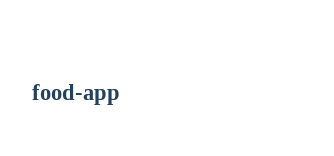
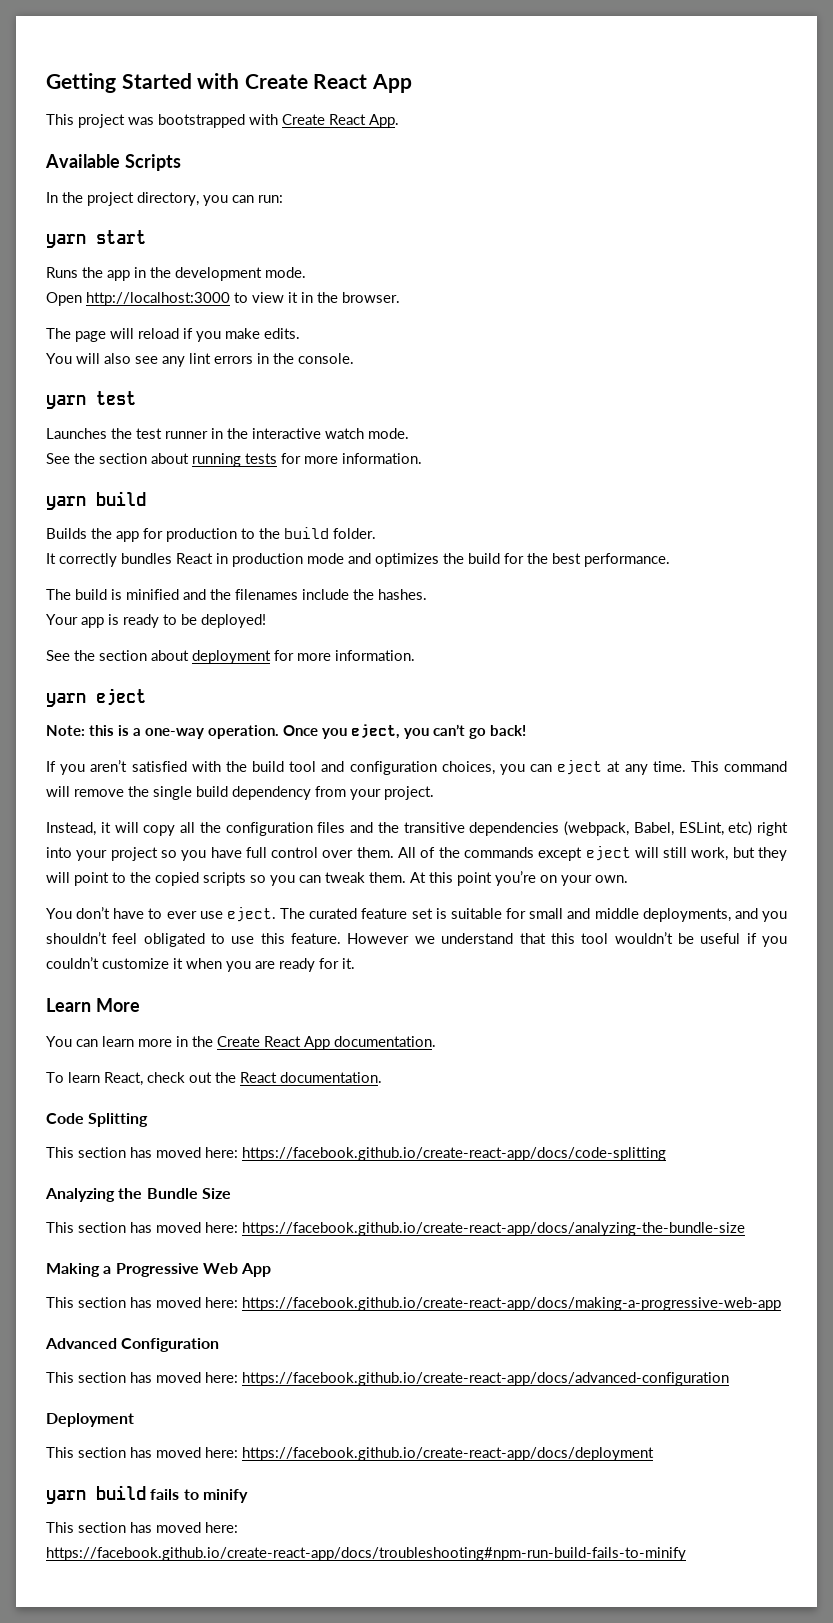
[32,84,120,105] food-app -> [46,73,412,93] [46,114,399,128] [45,154,181,171] [46,192,283,206] [46,230,146,248] [46,267,306,281] [46,292,400,306] [46,328,300,342] [46,353,354,367] [46,391,136,409] [46,428,409,439] [46,453,422,467] [46,491,146,510] [46,527,376,542] [46,553,670,567] [46,589,427,600] [46,614,266,628] [46,650,415,664] [46,688,146,707] [46,724,526,739] [46,760,787,775] [46,786,434,800] [46,821,788,836] [46,846,787,861] [46,871,628,886] [46,907,787,922] [46,932,788,947] [46,957,355,972] [46,998,140,1012] [46,1036,436,1050] [46,1072,382,1086] [46,1113,149,1127] [46,1147,666,1161] [45,1188,231,1202] [46,1222,745,1236] [46,1263,272,1277] [46,1297,781,1311] [45,1338,220,1352] [46,1372,729,1386] [46,1413,134,1427] [46,1447,654,1461] [46,1485,248,1504] [46,1522,238,1533] [46,1547,686,1561] Getting Started with Create React App // This project was bootstrapped with Create React App. // Available Scripts // In the project directory, you can run: // yarn start // Runs the app in the development mode. // Open http://localhost:3000 to view it in the browser. // The page will reload if you make edits. // You will also see any lint errors in the console. // yarn test // Launches the test runner in the interactive watch mode. // See the section about running tests for more information. // yarn build // Builds the app for production to the build folder. // It correctly bundles React in production mode and optimizes the build for the best performance. // The build is minified and the filenames include the hashes. // Your app is ready to be deployed! // See the section about deployment for more information. // yarn eject // Note: this is a one-way operation. Once you eject, you can’t go back! // If you aren’t satisfied with the build tool and configuration choices, you can eject at any time. This command will remove the single build dependency from your project. // Instead, it will copy all the configuration files and the transitive dependencies (webpack, Babel, ESLint, etc) right into your project so you have full control over them. All of the commands except eject will still work, but they will point to the copied scripts so you can tweak them. At this point you’re on your own. // You don’t have to ever use eject. The curated feature set is suitable for small and middle deployments, and you shouldn’t feel obligated to use this feature. However we understand that this tool wouldn’t be useful if you couldn’t customize it when you are ready for it. // Learn More // You can learn more in the Create React App documentation. // To learn React, check out the React documentation. // Code Splitting // This section has moved here: https://facebook.github.io/create-react-app/docs/code-splitting // Analyzing the Bundle Size // This section has moved here: https://facebook.github.io/create-react-app/docs/analyzing-the-bundle-size // Making a Progressive Web App // This section has moved here: https://facebook.github.io/create-react-app/docs/making-a-progressive-web-app // Advanced Configuration // This section has moved here: https://facebook.github.io/create-react-app/docs/advanced-configuration // Deployment // This section has moved here: https://facebook.github.io/create-react-app/docs/deployment // yarn build fails to minify // This section has moved here: https://facebook.github.io/create-react-app/docs/troubleshooting#npm-run-build-fails-to-minify

